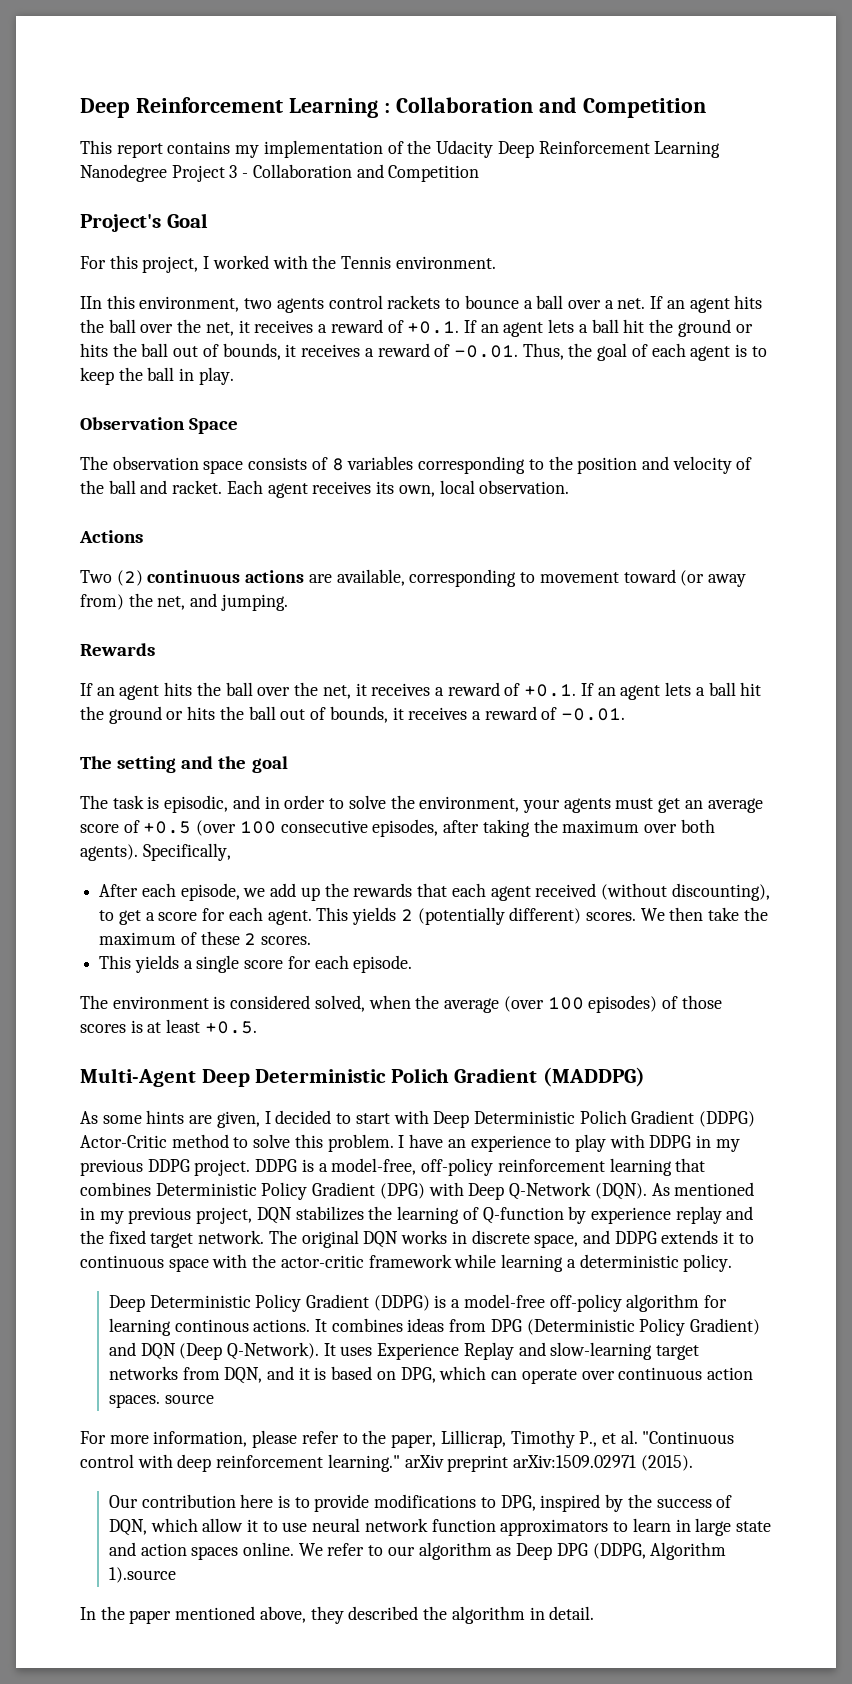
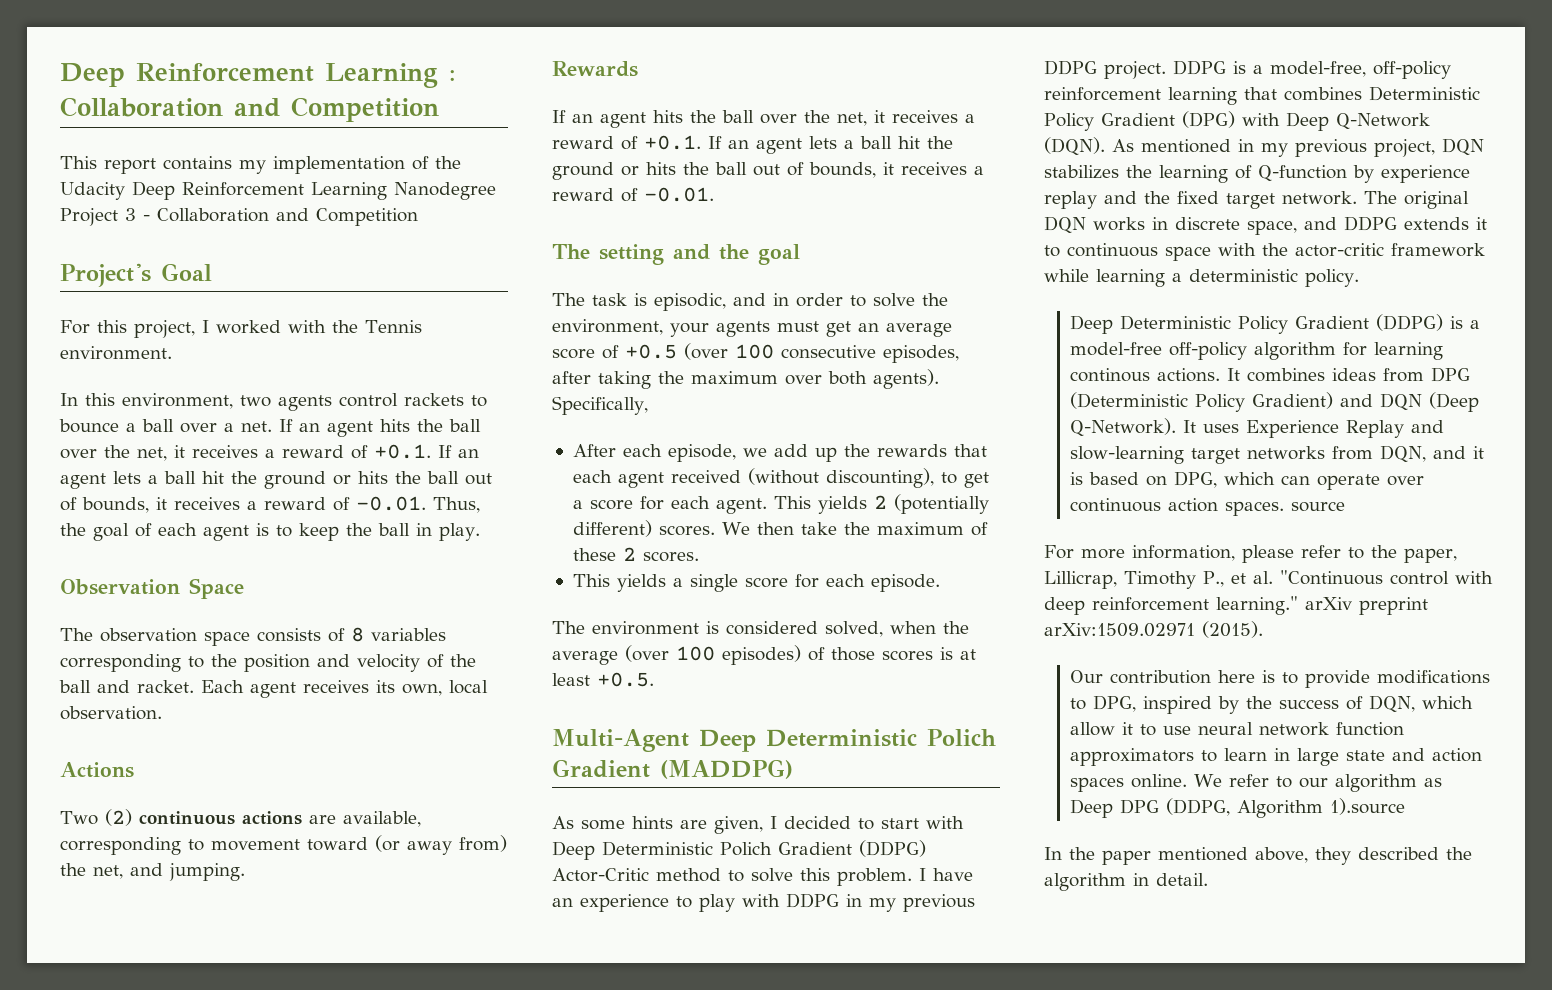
[80,296,102,309] IIn -> [60,393,78,406] In

